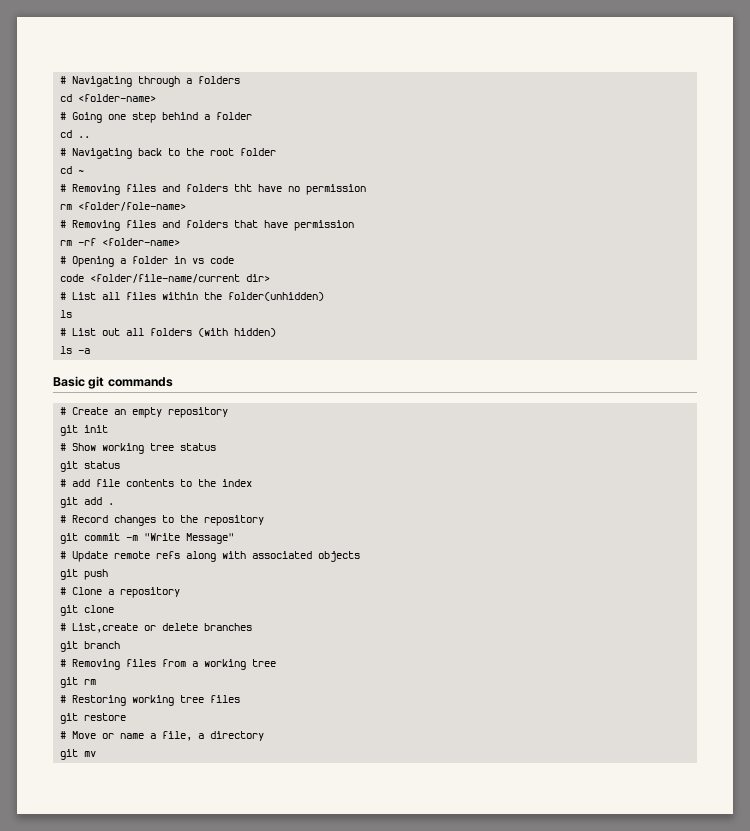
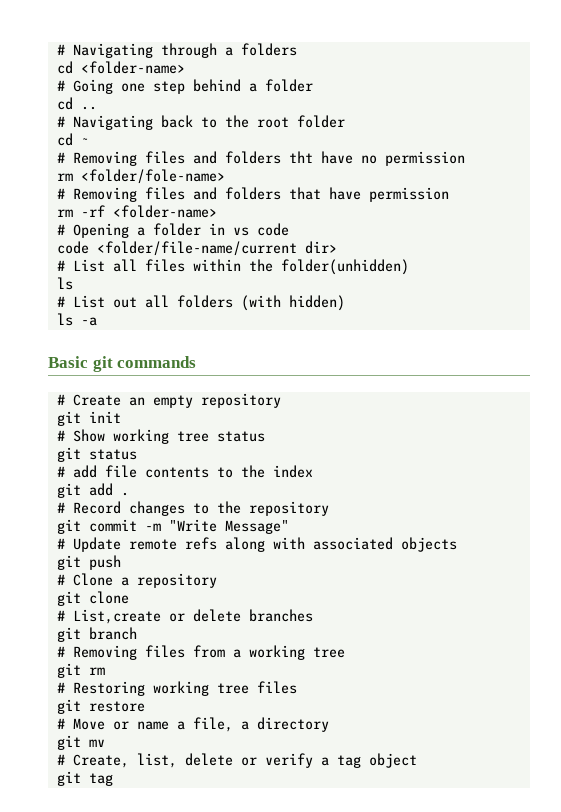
(96, 754) none -> [56,753,417,768] [56,771,113,786] // # Create, list, delete or verify a tag object // git tag

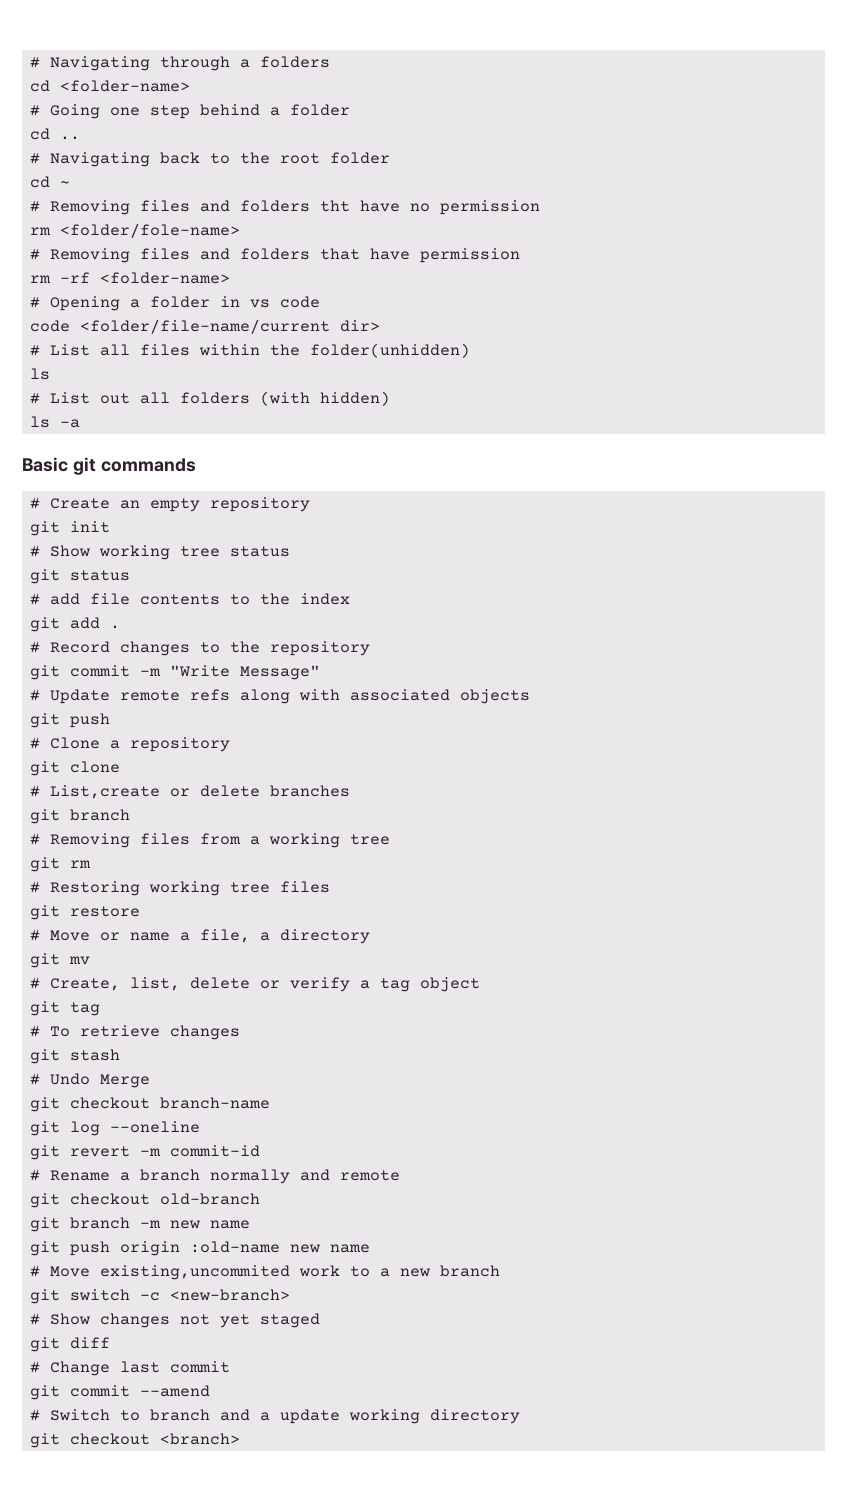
(113, 779) none -> [30,1025,241,1040] [30,1049,121,1064] [30,1073,151,1088] [30,1097,271,1112] [30,1121,201,1136] [30,1145,261,1160] [30,1169,401,1184] [30,1193,261,1208] [30,1217,251,1232] [30,1241,371,1256] [30,1265,501,1280] [30,1289,291,1304] [30,1313,321,1328] [30,1337,111,1352] [30,1361,231,1376] [30,1385,211,1400] [30,1409,521,1424] [30,1433,241,1448] // # To retrieve changes // git stash // # Undo Merge // git checkout branch-name // git log --oneline // git revert -m commit-id // # Rename a branch normally and remote // git checkout old-branch // git branch -m new name // git push origin :old-name new name // # Move existing,uncommited work to a new branch // git switch -c <new-branch> // # Show changes not yet staged // git diff // # Change last commit // git commit --amend // # Switch to branch and a update working directory // git checkout <branch>

